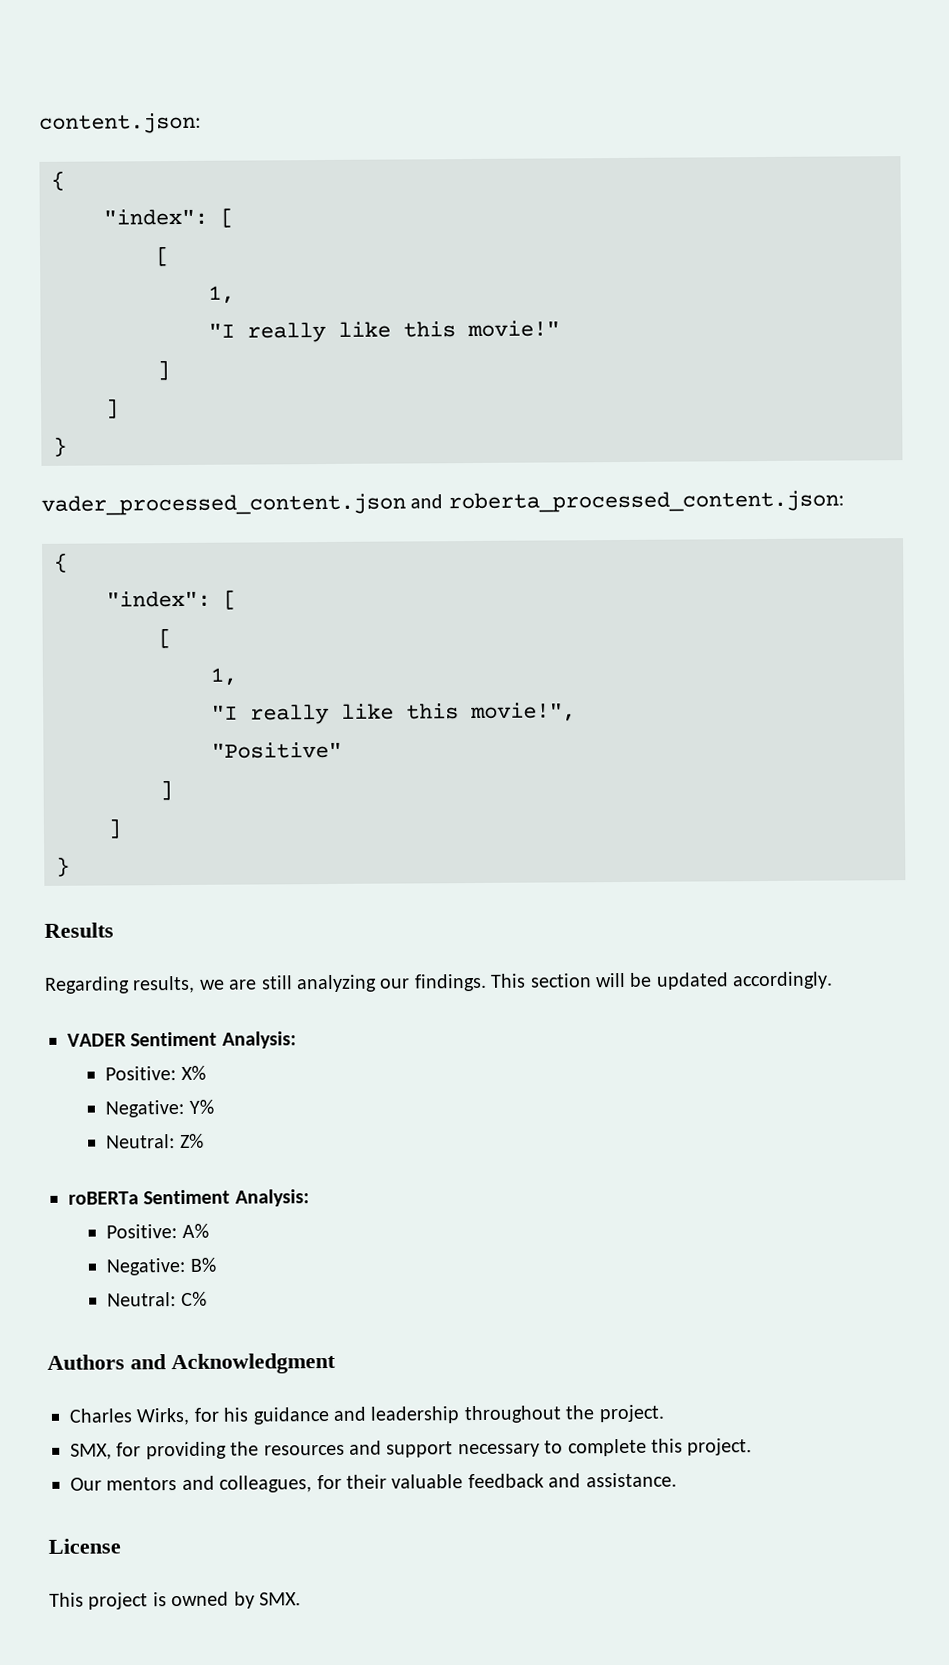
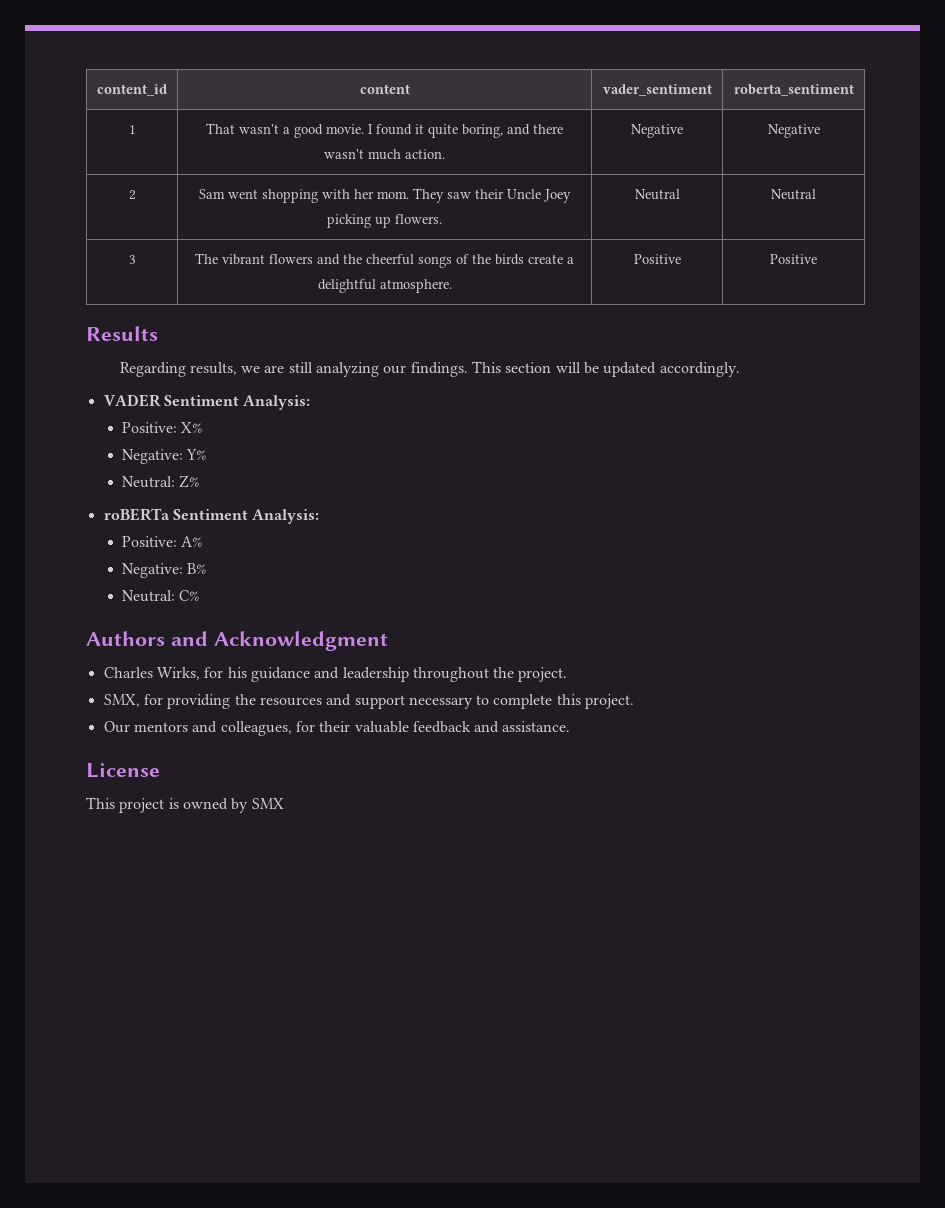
[39,112,201,134] [51,170,65,191] [103,207,234,228] [156,246,170,267] [208,285,235,304] [208,320,560,343] [156,360,170,381] [105,398,119,419] [53,436,67,457] [41,490,844,516] [54,552,68,573] [106,589,237,610] [158,628,172,649] [210,667,237,686] [211,702,576,725] [211,741,342,759] [159,780,173,801] [107,818,122,839] [56,856,70,877] content.json: // { // "index": [ // [ // 1, // "I really like this movie!" // ] // ] // } // vader_processed_content.json and roberta_processed_content.json: // { // "index": [ // [ // 1, // "I really like this movie!", // "Positive" // ] // ] // } -> [97,84,167,96] [359,84,410,94] [602,84,712,96] [733,84,854,96] [128,125,136,134] [206,123,563,138] [324,149,445,160] [631,124,683,138] [767,124,820,138] [128,190,136,200] [199,188,571,203] [327,214,442,228] [634,189,680,200] [771,189,816,200] [128,255,136,264] [195,253,574,268] [317,279,452,293] [633,254,681,264] [770,254,817,264] content_id | content | vader_sentiment | roberta_sentiment // 1 | That wasn't a good movie. I found it quite boring, and there wasn't much action. | Negative | Negative // 2 | Sam went shopping with her mom. They saw their Uncle Joey picking up flowers. | Neutral | Neutral // 3 | The vibrant flowers and the cheerful songs of the birds create a delightful atmosphere. | Positive | Positive
[259,1592,301,1606] SMX. -> [251,798,284,809] SMX

